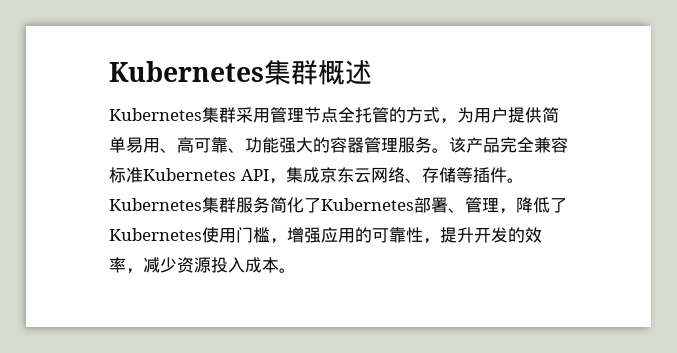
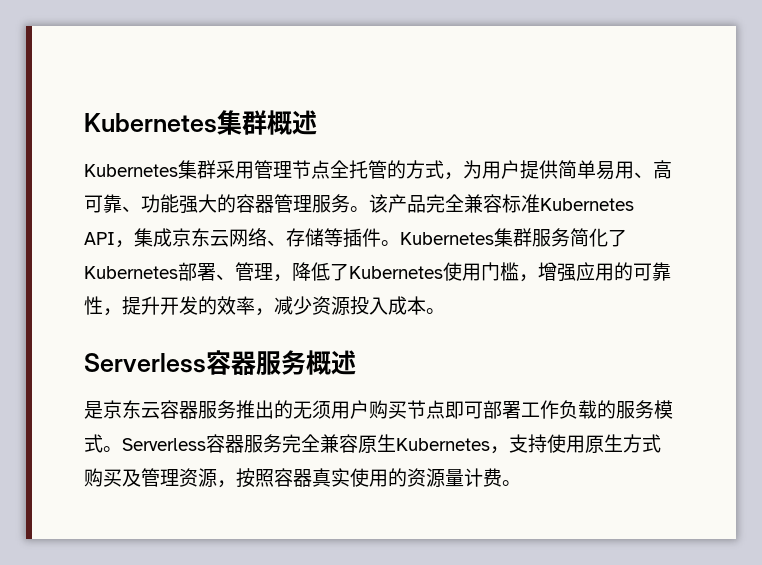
(296, 270) none -> [84,350,356,375] [84,400,673,419] [84,434,661,454] [84,468,521,488] // Serverless容器服务概述 // 是京东云容器服务推出的无须用户购买节点即可部署工作负载的服务模式。Serverless容器服务完全兼容原生Kubernetes，支持使用原生方式购买及管理资源，按照容器真实使用的资源量计费。

